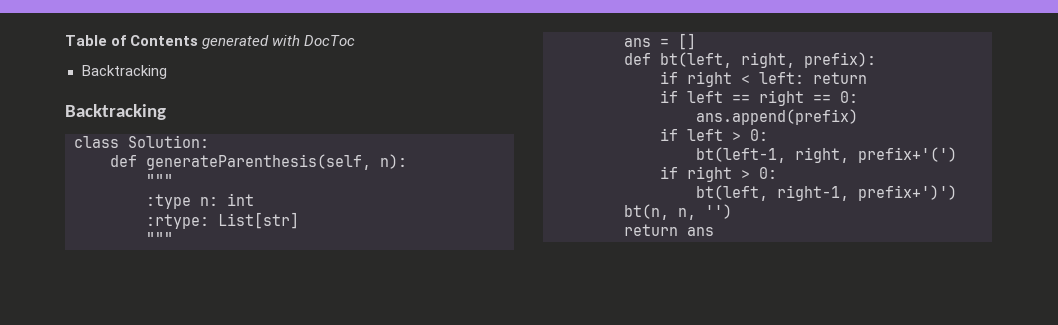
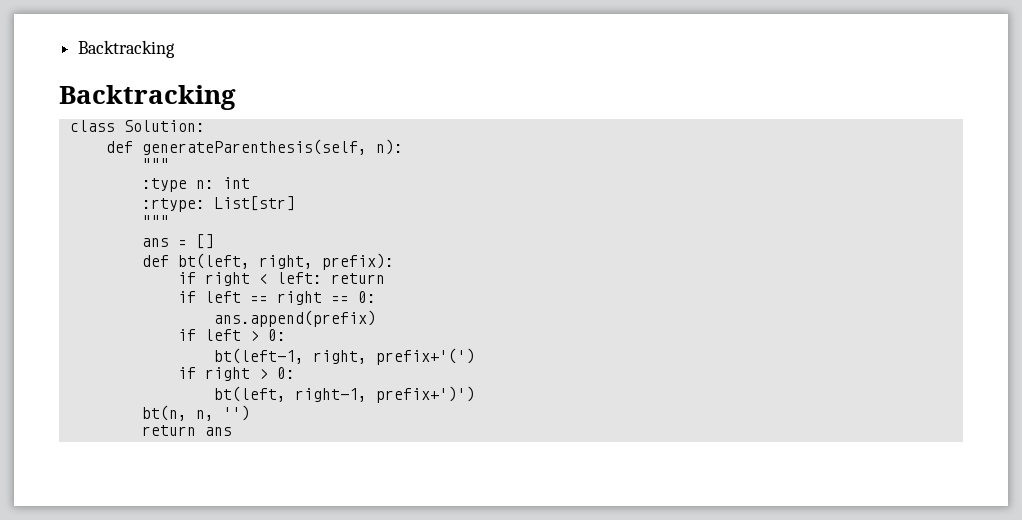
[65,35,356,49] Table of Contents generated with DocToc // -> (78, 49) none

